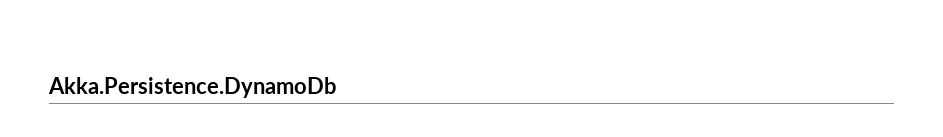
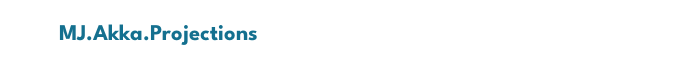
[48,77,336,98] Akka.Persistence.DynamoDb -> [59,24,258,45] MJ.Akka.Projections

